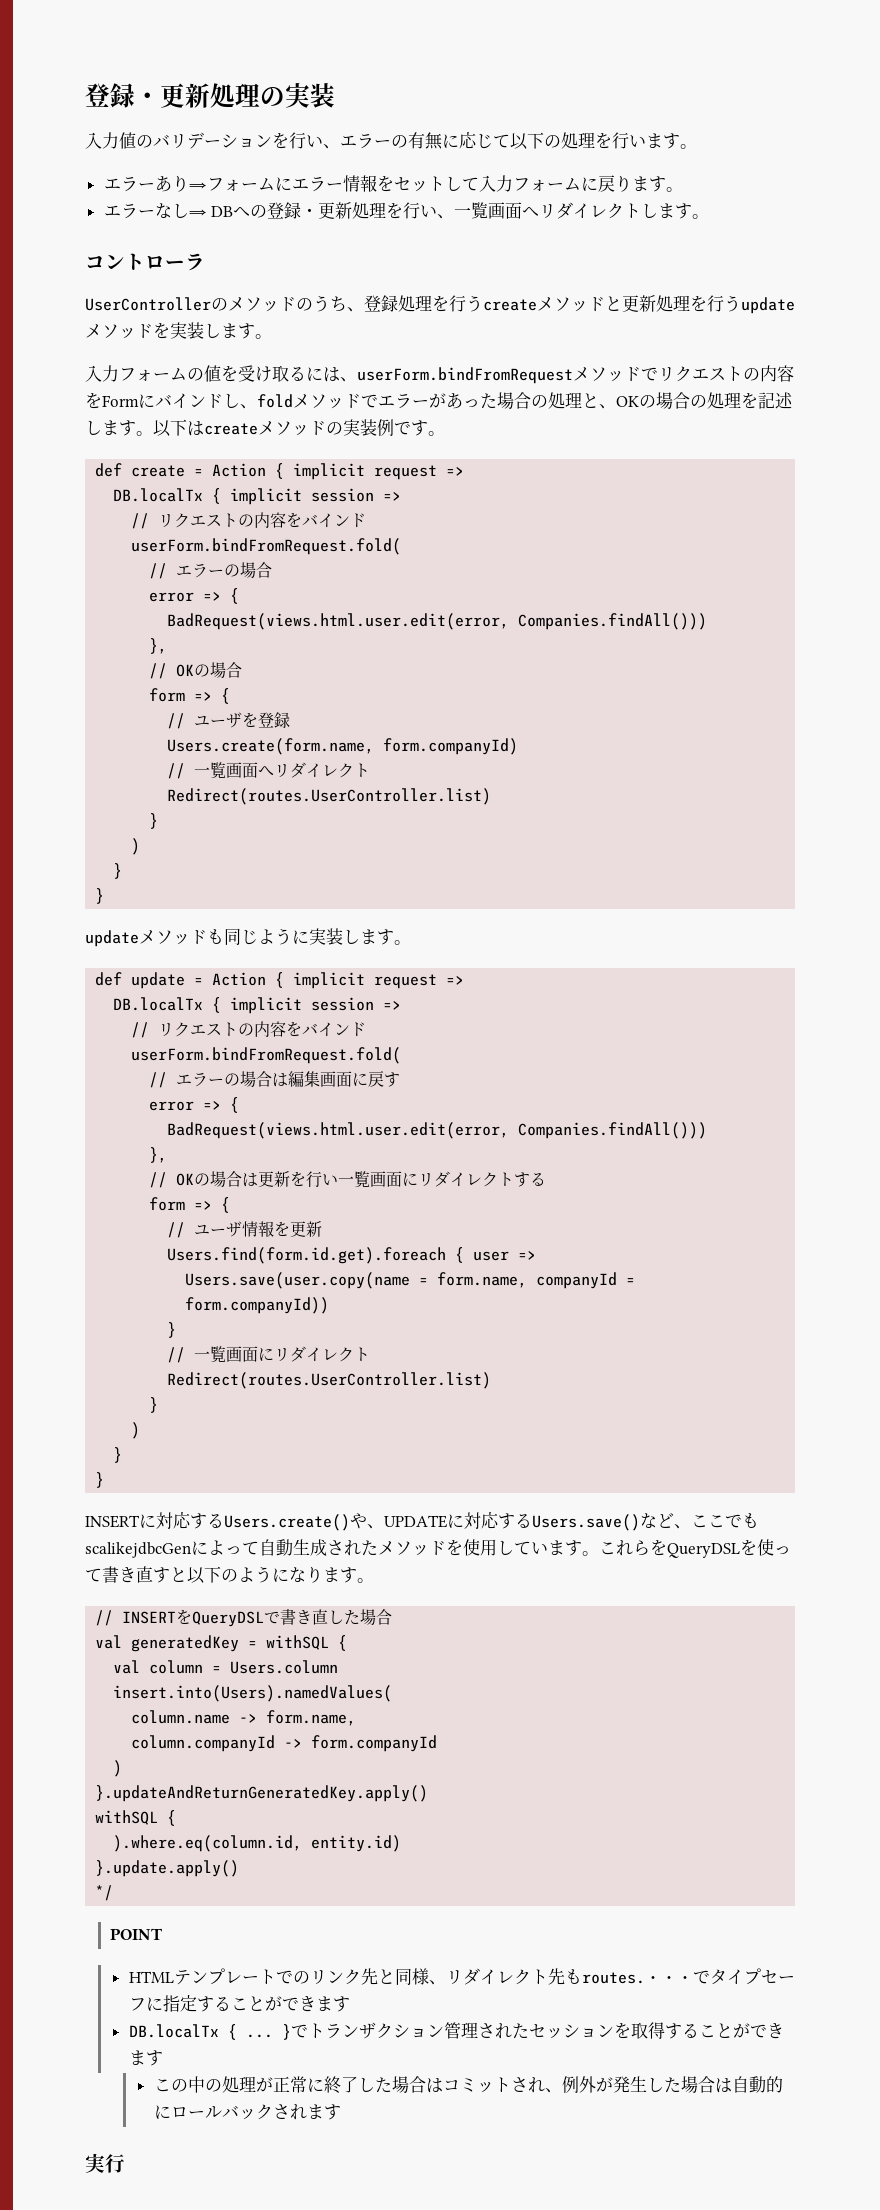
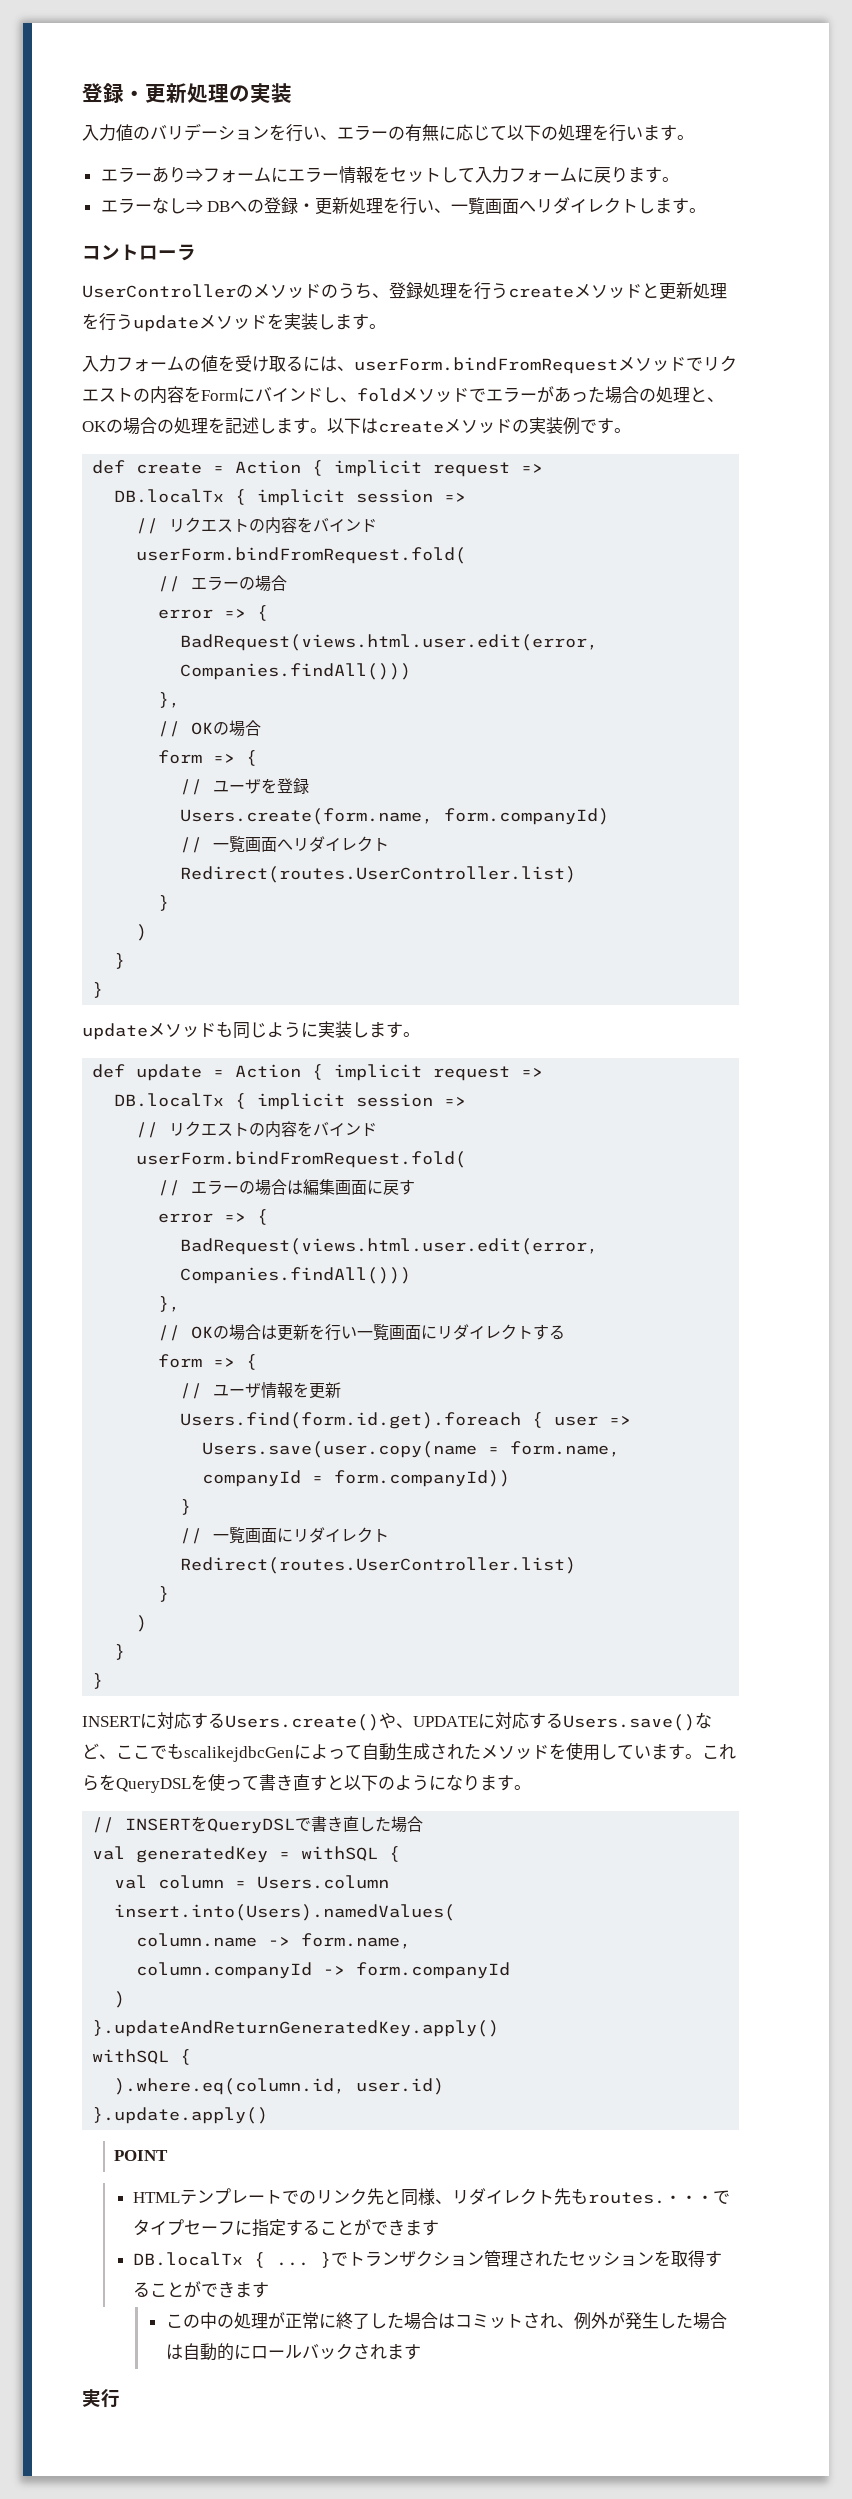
[311,1835,402,1852] entity.id) -> [356,2078,445,2095] user.id)
[95,1885,114,1901] // */ -> (269, 2115) none

